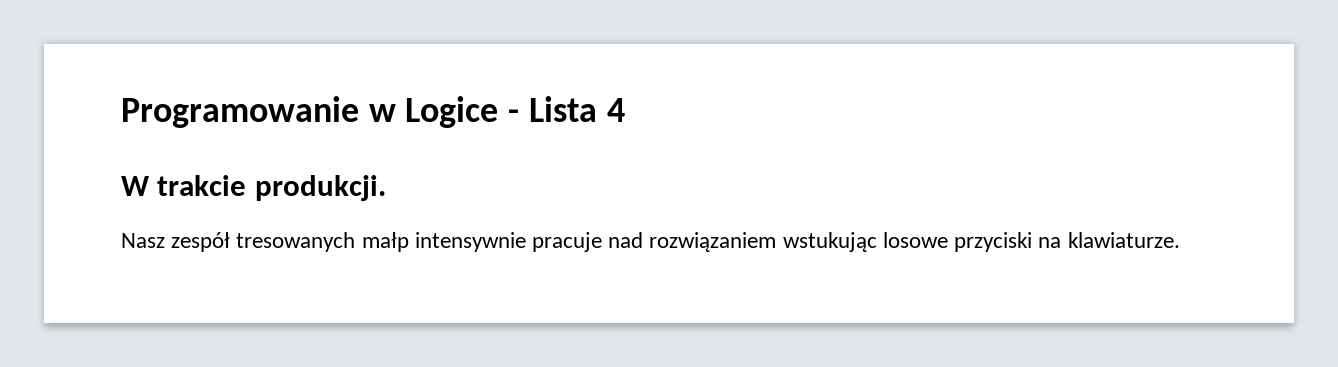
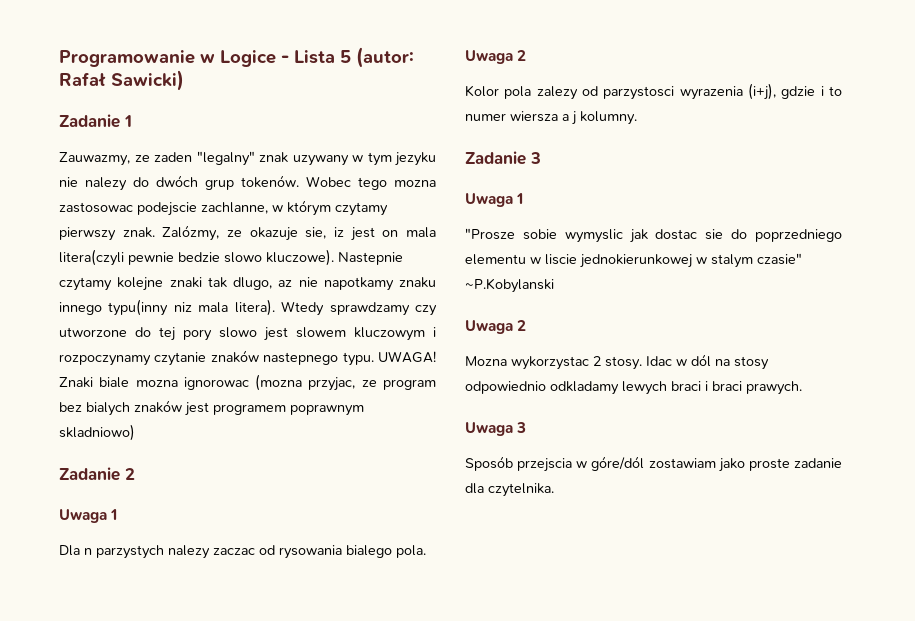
[606,98,625,122] [121,175,386,201] [121,232,1180,252] 4 // W trakcie produkcji. // Nasz zespół tresowanych małp intensywnie pracuje nad rozwiązaniem wstukując losowe przyciski na klawiaturze. -> [340,47,414,68] [59,70,184,91] [59,114,132,128] [59,151,436,166] [59,175,436,191] [59,200,388,216] [59,225,436,241] [59,249,403,266] [59,277,436,291] [59,299,437,316] [59,327,436,341] [59,350,436,366] [59,374,436,391] [59,400,364,416] [59,424,135,441] [59,467,135,481] [59,509,118,523] [59,545,426,559] [465,50,527,64] [465,83,842,100] [465,111,637,125] [465,151,541,165] [465,193,524,207] [465,228,842,243] [465,253,802,268] [465,278,554,293] [465,320,527,334] [465,354,769,370] [465,381,802,395] [465,422,527,436] [465,456,842,472] [465,483,554,497] 5 (autor: Rafał Sawicki) // Zadanie 1 // Zauwazmy, ze zaden "legalny" znak uzywany w tym jezyku nie nalezy do dwóch grup tokenów. Wobec tego mozna zastosowac podejscie zachlanne, w którym czytamy pierwszy znak. Zalózmy, ze okazuje sie, iz jest on mala litera(czyli pewnie bedzie slowo kluczowe). Nastepnie czytamy kolejne znaki tak dlugo, az nie napotkamy znaku innego typu(inny niz mala litera). Wtedy sprawdzamy czy utworzone do tej pory slowo jest slowem kluczowym i rozpoczynamy czytanie znaków nastepnego typu. UWAGA! Znaki biale mozna ignorowac (mozna przyjac, ze program bez bialych znaków jest programem poprawnym skladniowo) // Zadanie 2 // Uwaga 1 // Dla n parzystych nalezy zaczac od rysowania bialego pola. // Uwaga 2 // Kolor pola zalezy od parzystosci wyrazenia (i+j), gdzie i to numer wiersza a j kolumny. // Zadanie 3 // Uwaga 1 // "Prosze sobie wymyslic jak dostac sie do poprzedniego elementu w liscie jednokierunkowej w stalym czasie" ~P.Kobylanski // Uwaga 2 // Mozna wykorzystac 2 stosy. Idac w dól na stosy odpowiednio odkladamy lewych braci i braci prawych. // Uwaga 3 // Sposób przejscia w góre/dól zostawiam jako proste zadanie dla czytelnika.

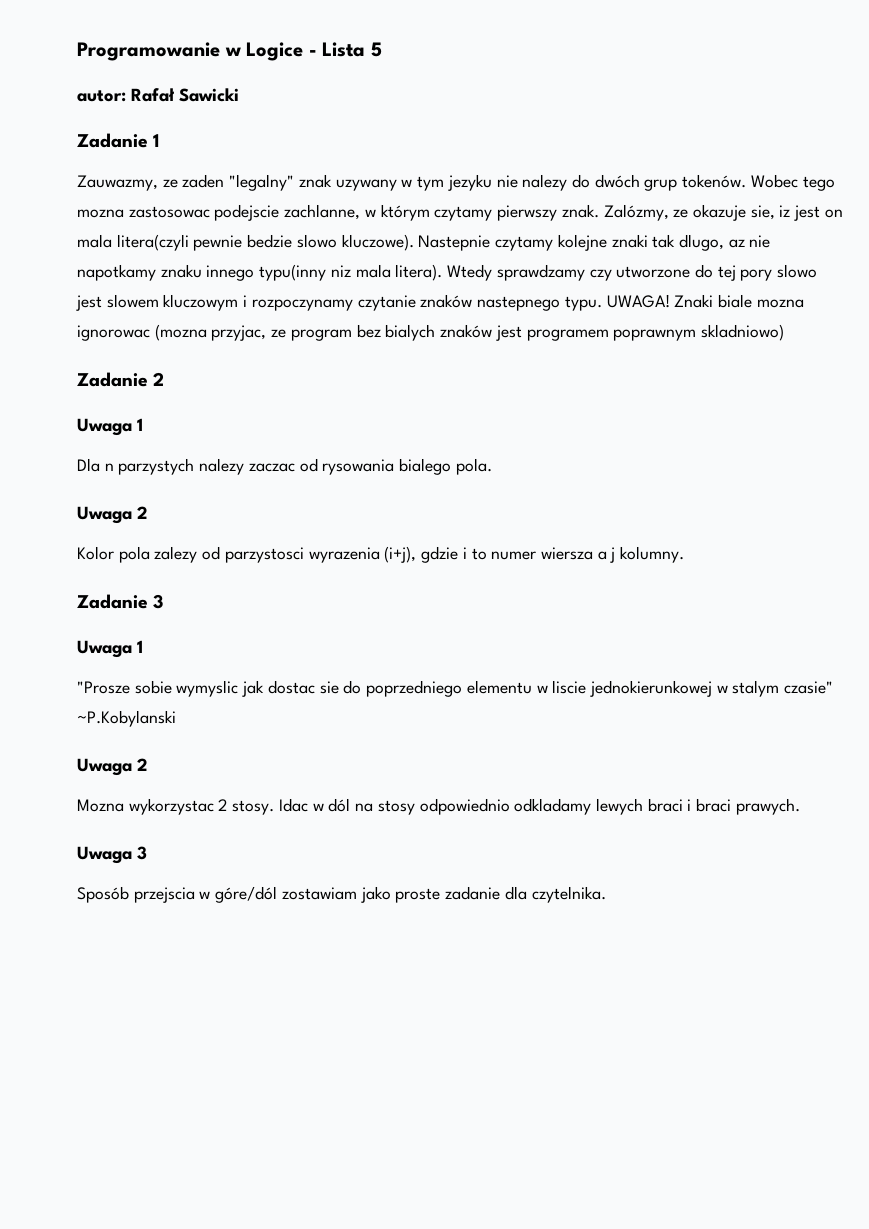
[356,47,414,68] [59,70,184,91] (autor: Rafał Sawicki) -> [77,88,239,102] // autor: Rafał Sawicki

